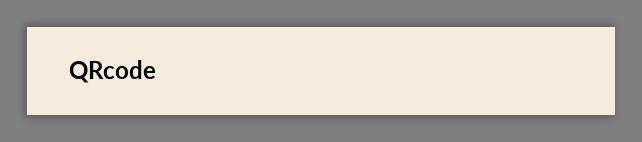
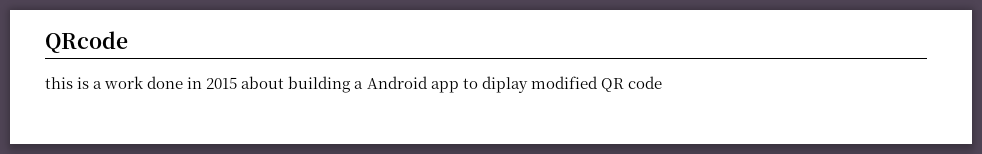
(156, 71) none -> [45,76,662,93] // this is a work done in 2015 about building a Android app to diplay modified QR code

